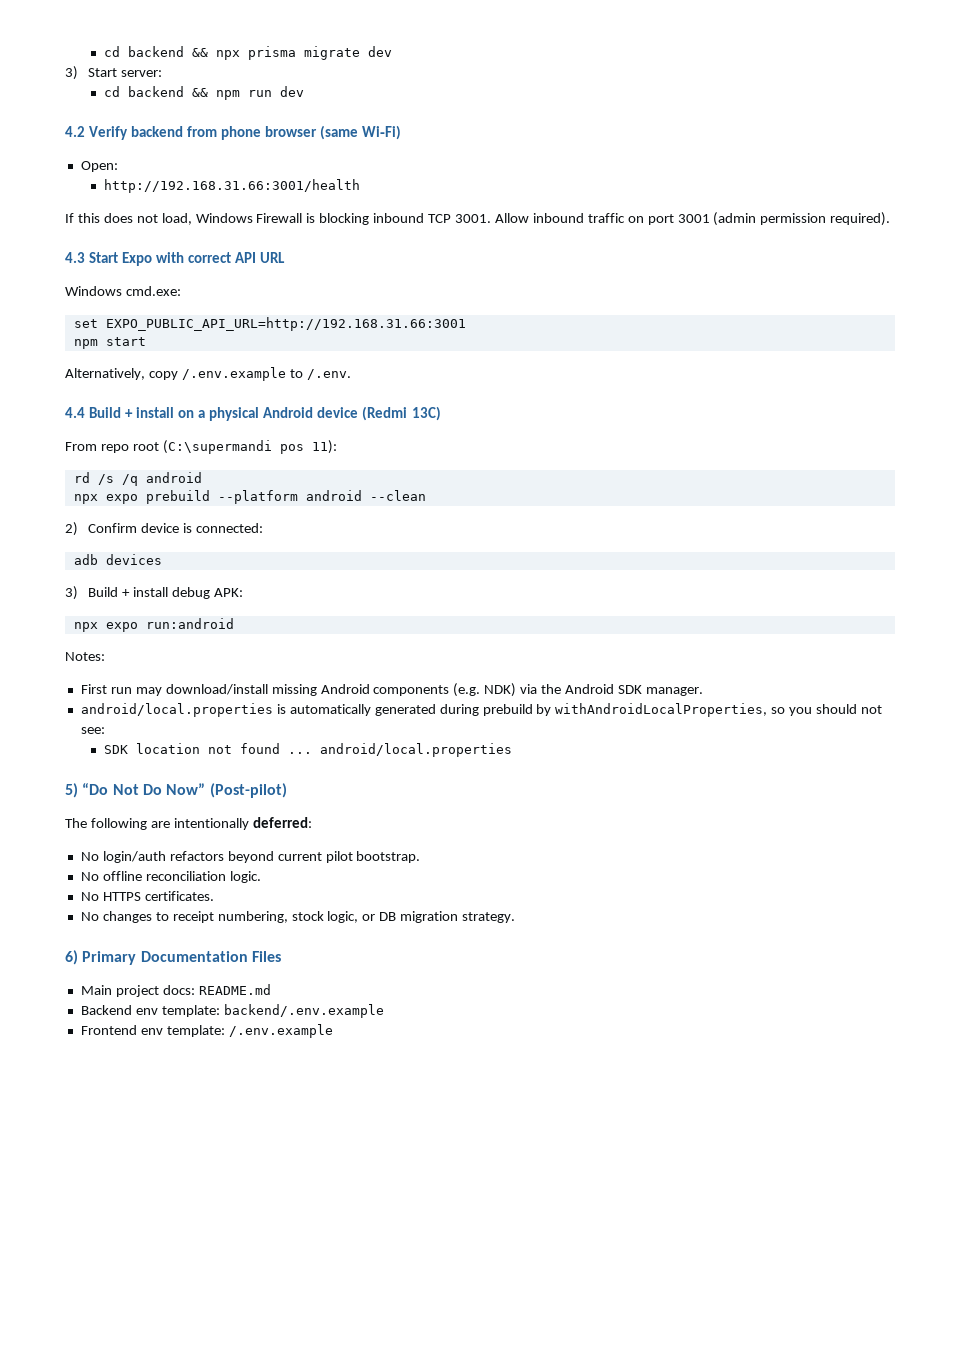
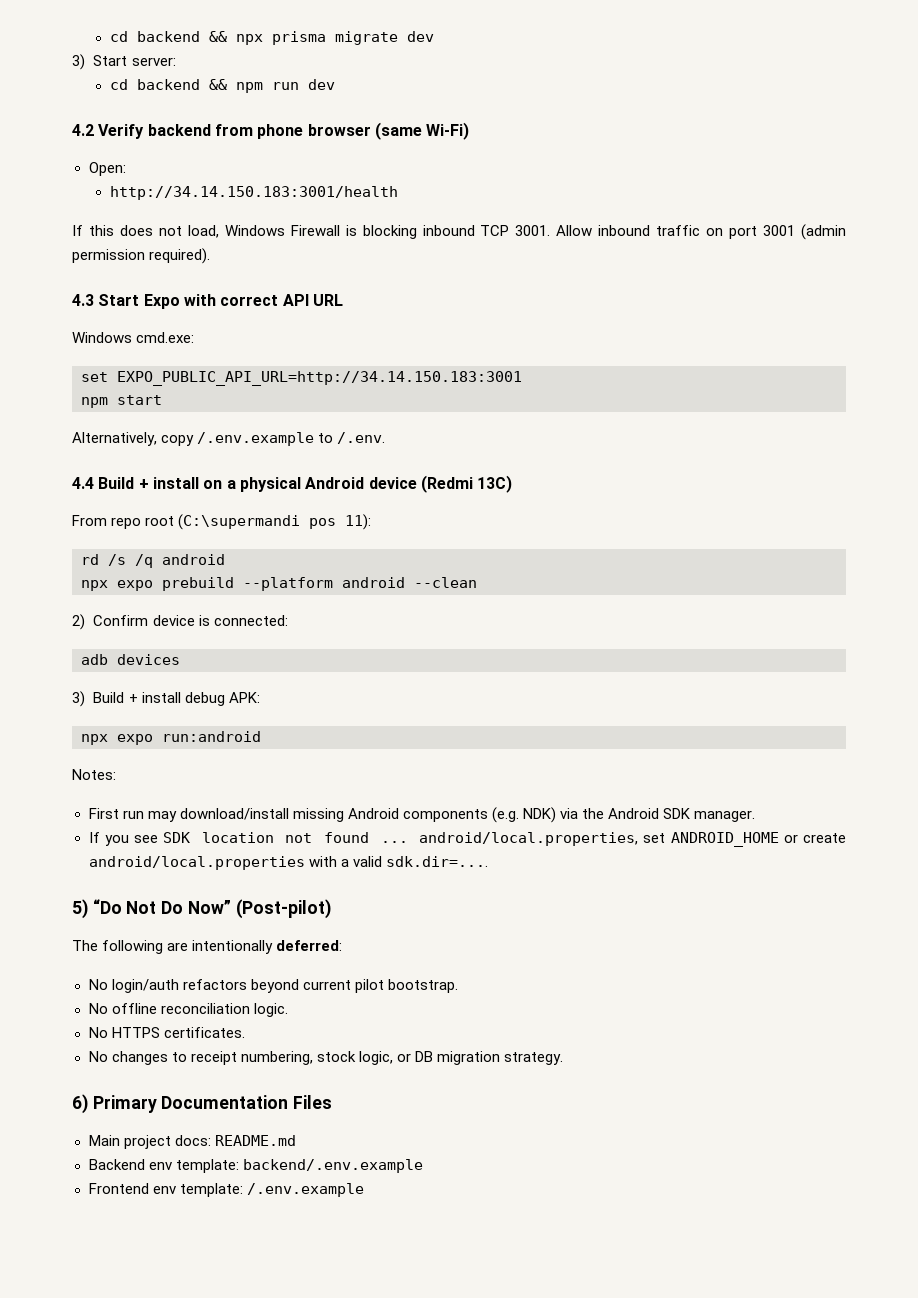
[104,179,361,193] http://192.168.31.66:3001/health -> [109,186,398,200] http://34.14.150.183:3001/health
[105,317,466,331] EXPO_PUBLIC_API_URL=http://192.168.31.66:3001 -> [117,371,522,386] EXPO_PUBLIC_API_URL=http://34.14.150.183:3001
[80,703,883,717] [80,727,105,734] android/local.properties is automatically generated during prebuild by withAndroidLocalProperties, so you should not see: // -> [88,832,158,846] If you see
[320,743,513,757] android/local.properties -> [419,832,847,847] [88,856,488,870] android/local.properties, set ANDROID_HOME or create android/local.properties with a valid sdk.dir=....

